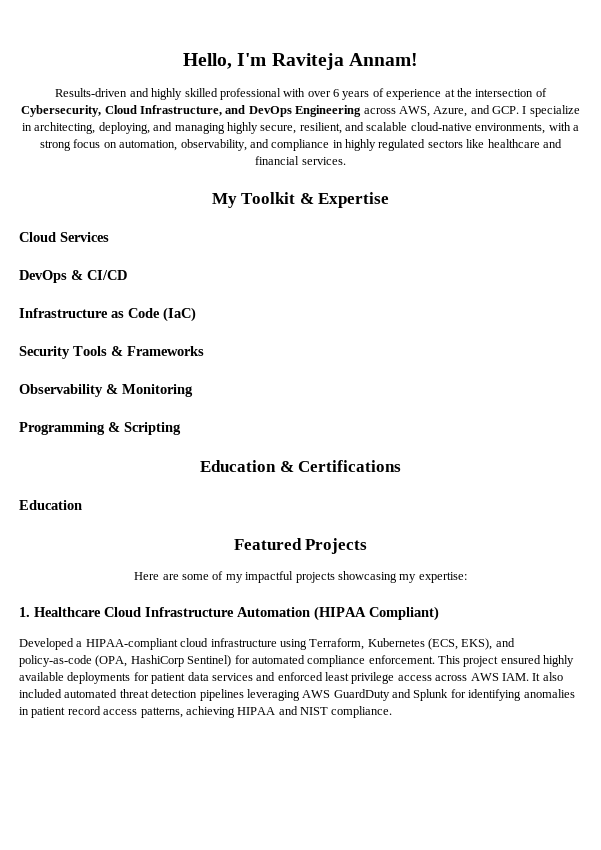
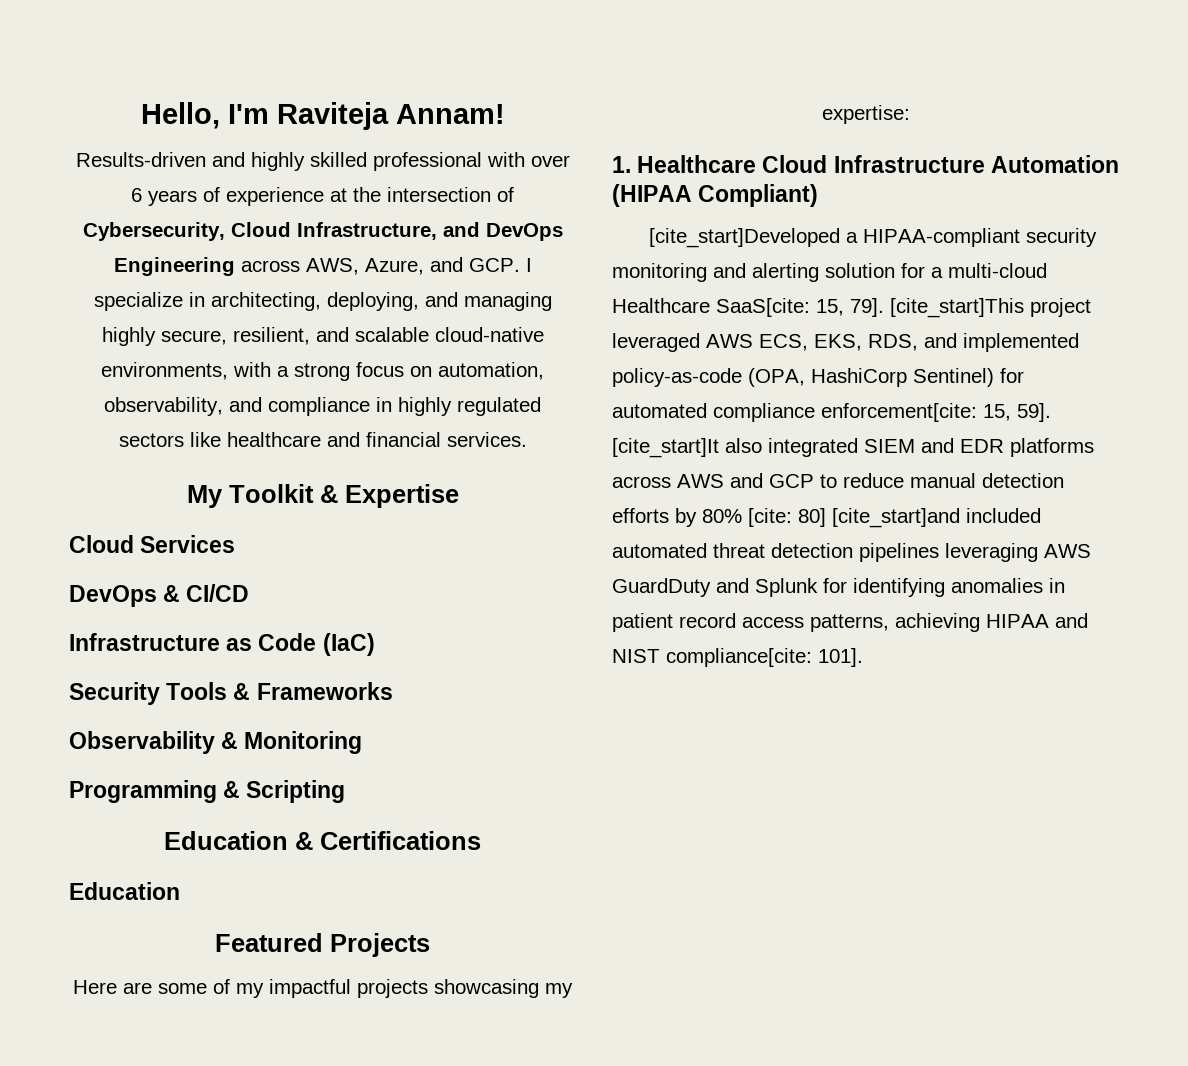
[19,638,74,650] Developed -> [649,228,841,248] [cite_start]Developed
[180,638,515,650] cloud infrastructure using Terraform, Kubernetes (ECS, EKS), and -> [1026,228,1098,247] [612,263,1047,282] [612,298,1091,318] [612,333,1079,352] security monitoring and alerting solution for a multi-cloud Healthcare SaaS[cite: 15, 79]. [cite_start]This project leveraged AWS ECS, EKS, RDS, and implemented
[368,655,575,667] [19,672,563,684] enforcement. This project ensured highly available deployments for patient data services and enforced least privilege access across AWS IAM. It also -> [821,403,1051,422] [612,438,1094,458] [612,473,1064,488] [612,508,960,528] enforcement[cite: 15, 59]. [cite_start]It also integrated SIEM and EDR platforms across AWS and GCP to reduce manual detection efforts by 80% [cite: 80] [cite_start]and
[331,706,393,718] compliance. -> [666,648,863,667] compliance[cite: 101].

